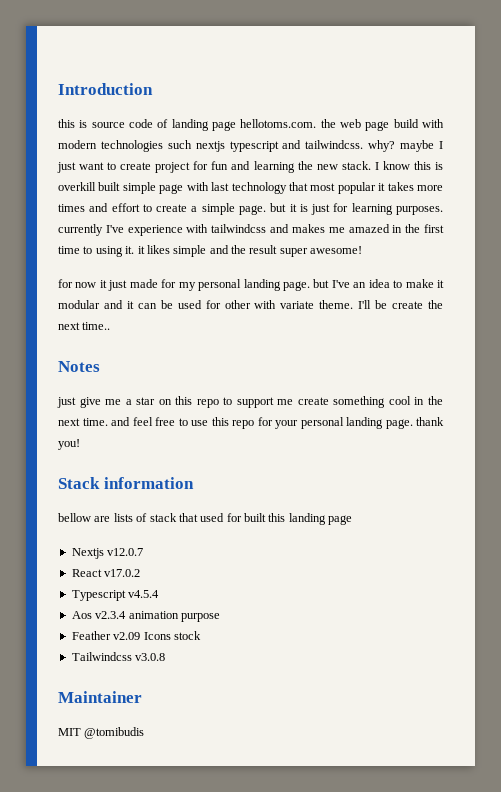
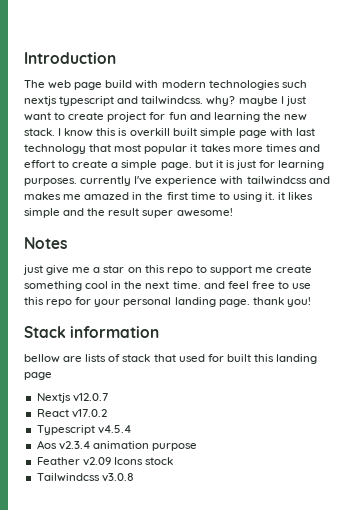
[58,119,336,131] this is source code of landing page hellotoms.com. the -> [24,80,45,88] The
[58,279,444,291] [58,300,444,309] [58,322,111,330] // for now it just made for my personal landing page. but I've an idea to make it modular and it can be used for other with variate theme. I'll be create the next time.. -> (233, 212) none
[58,691,142,703] [58,727,145,739] // Maintainer // MIT @tomibudis -> (134, 477) none

